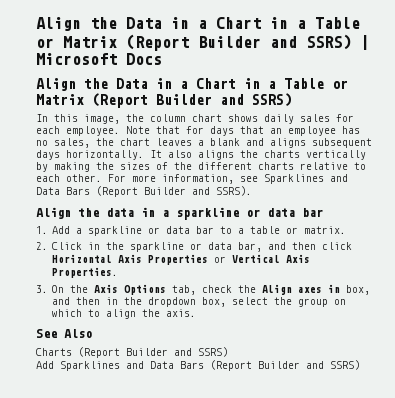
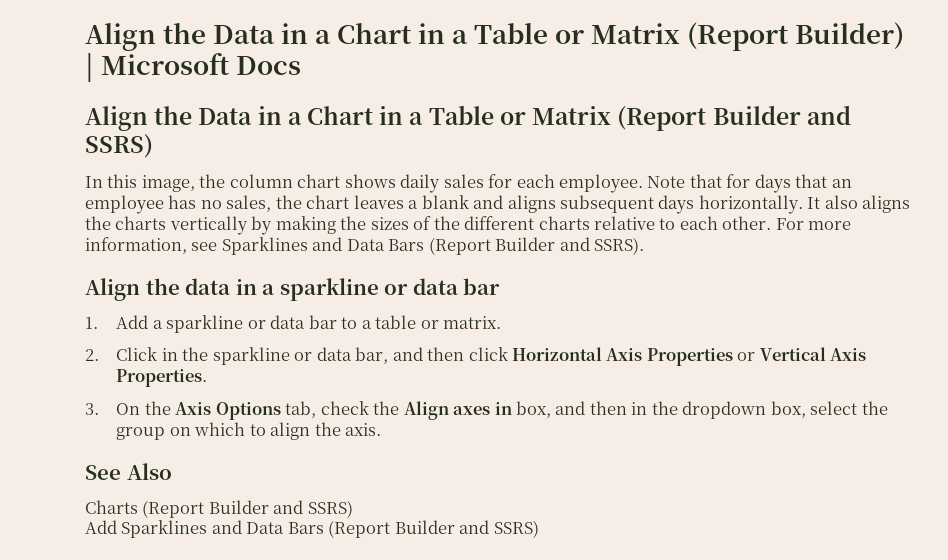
[198,34,351,50] Builder and SSRS) -> [795,22,905,49] Builder)

